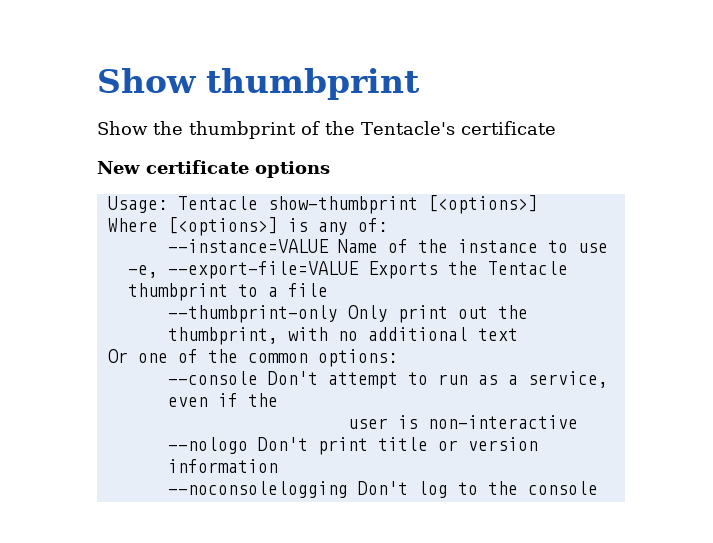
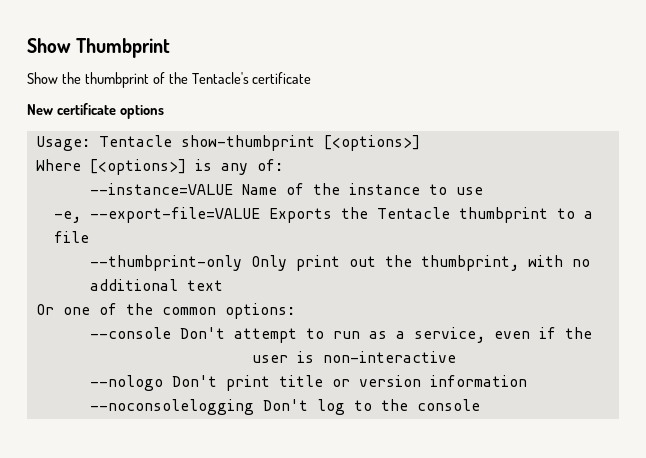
[97,68,420,100] Show thumbprint -> [27,38,171,58] Show Thumbprint

